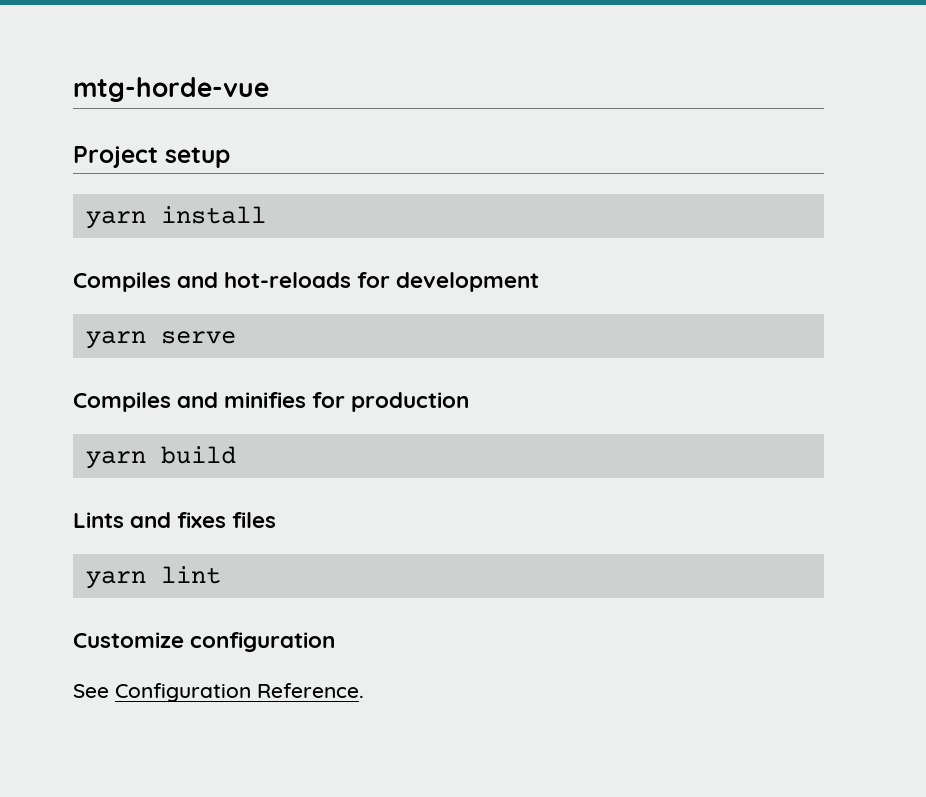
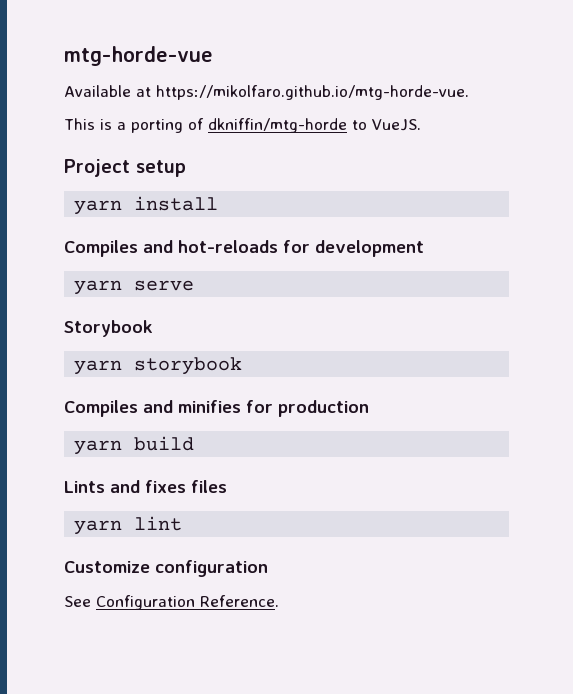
(269, 89) none -> [64,85,469,100] [64,118,421,133] // Available at https://mikolfaro.github.io/mtg-horde-vue. // This is a porting of dkniffin/mtg-horde to VueJS.
(236, 337) none -> [64,320,153,337] [74,357,243,375] // Storybook // yarn storybook

